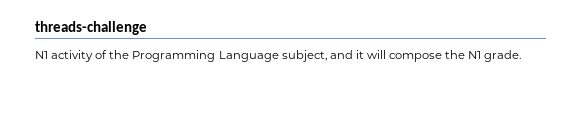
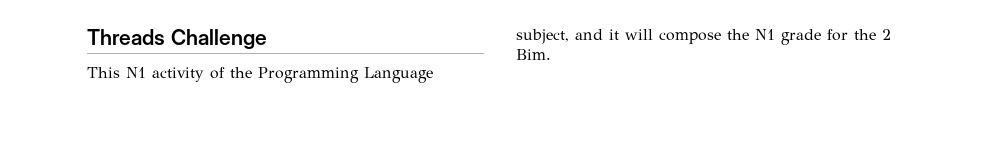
[35,21,147,35] threads-challenge // -> [87,29,267,49] [87,67,120,78] Threads Challenge // This
[484,50,522,62] grade. -> [781,29,891,45] [516,49,551,60] grade for the 2 Bim.

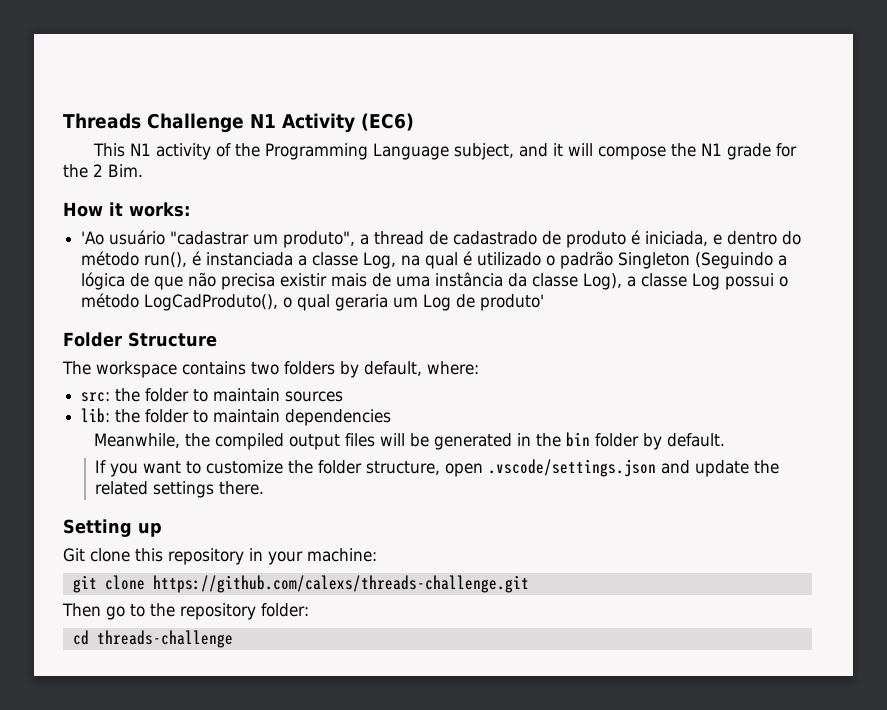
(267, 39) none -> [250,113,414,133] N1 Activity (EC6)
(551, 54) none -> [63,202,190,217] [81,230,802,248] [81,251,788,269] [81,272,789,290] [81,293,545,311] [63,332,217,347] [62,361,479,378] [81,388,344,402] [81,408,392,426] [94,432,726,450] [95,459,780,477] [95,481,265,498] [63,519,162,537] [63,548,377,565] [72,575,529,593] [62,603,309,620] [72,630,233,648] // How it works: // 'Ao usuário "cadastrar um produto", a thread de cadastrado de produto é iniciada, e dentro do método run(), é instanciada a classe Log, na qual é utilizado o padrão Singleton (Seguindo a lógica de que não precisa existir mais de uma instância da classe Log), a classe Log possui o método LogCadProduto(), o qual geraria um Log de produto' // Folder Structure // The workspace contains two folders by default, where: // src: the folder to maintain sources // lib: the folder to maintain dependencies // Meanwhile, the compiled output files will be generated in the bin folder by default. // If you want to customize the folder structure, open .vscode/settings.json and update the related settings there. // Setting up // Git clone this repository in your machine: // git clone https://github.com/calexs/threads-challenge.git // Then go to the repository folder: // cd threads-challenge

